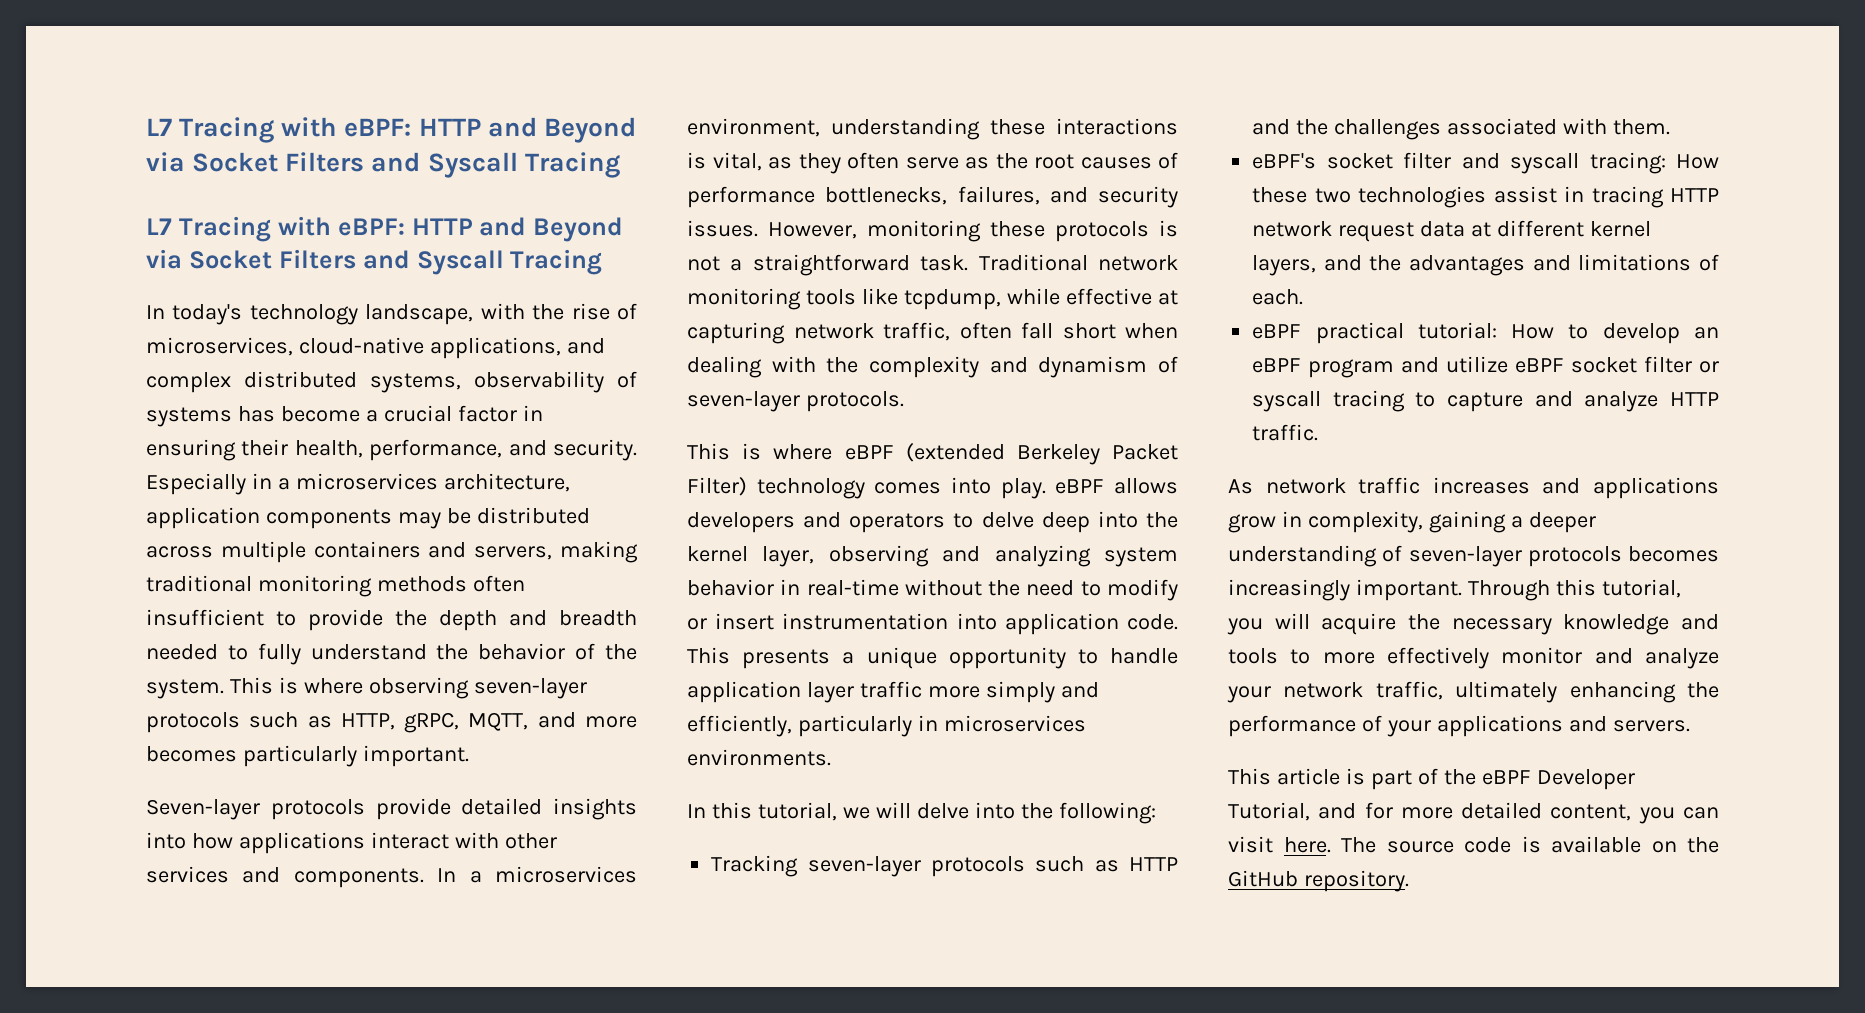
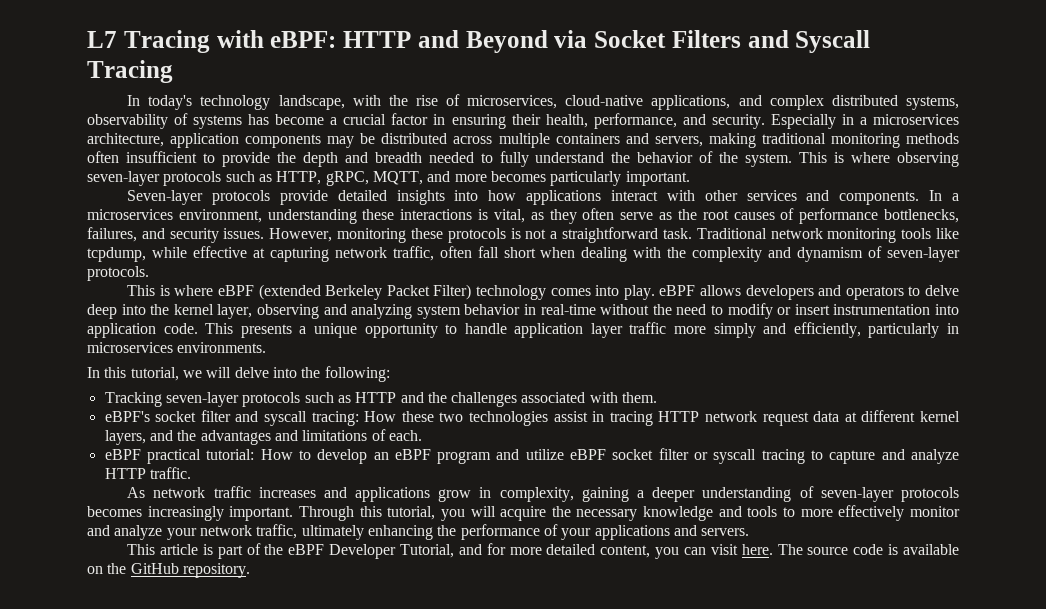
[146,216,624,242] [146,249,603,275] // L7 Tracing with eBPF: HTTP and Beyond via Socket Filters and Syscall Tracing -> (173, 71) none

